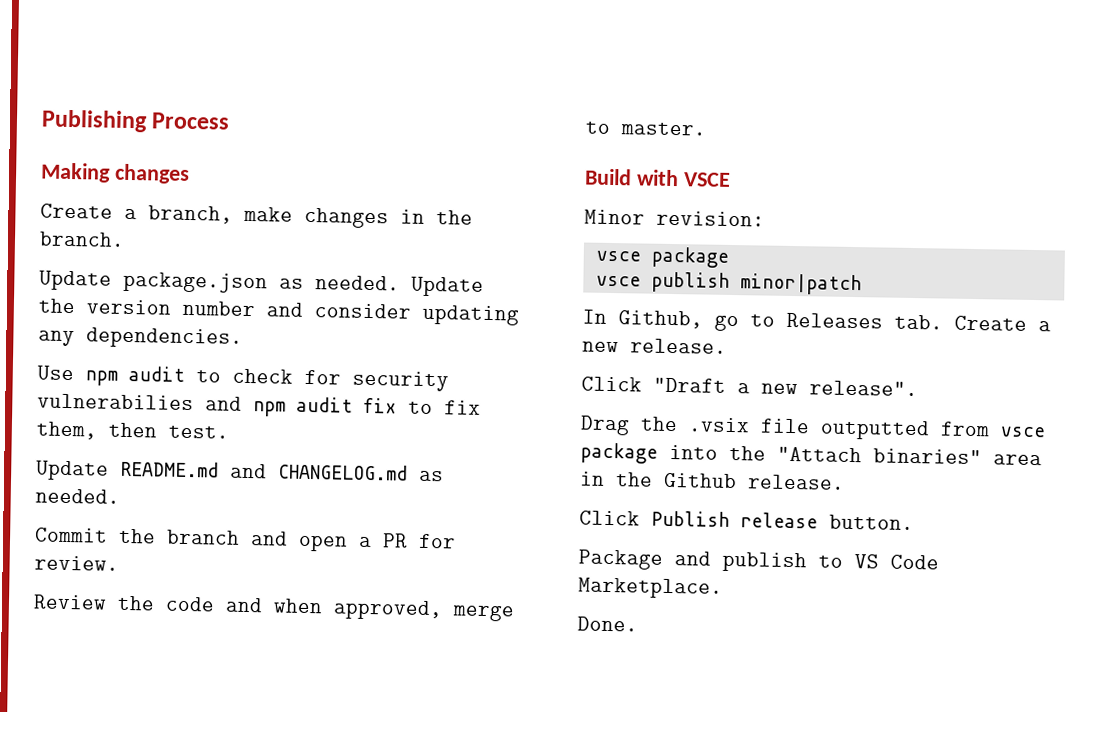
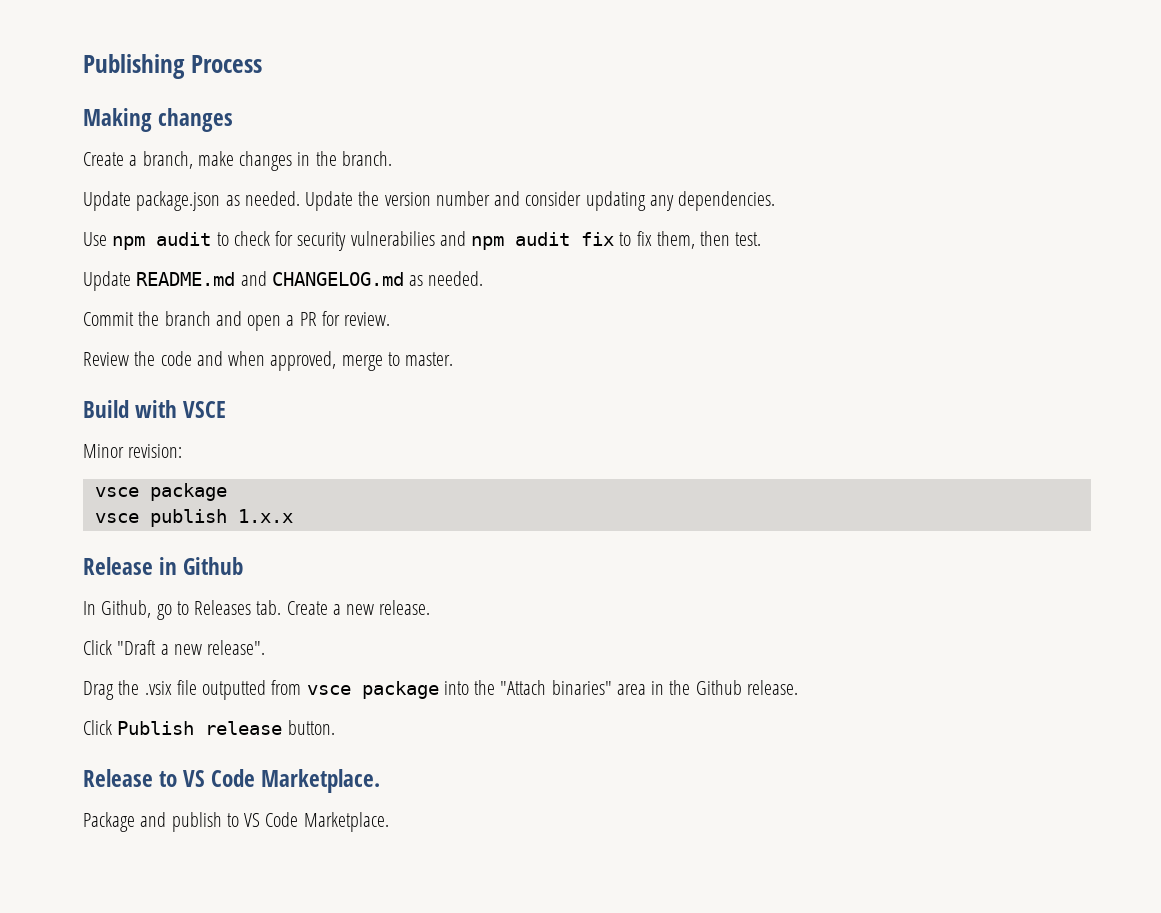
[739,273,862,296] minor|patch -> [237,509,293,523] [83,557,244,575] 1.x.x // Release in Github
(914, 522) none -> [83,769,381,793] // Release to VS Code Marketplace.
[577,616,638,632] // Done. -> (389, 822) none

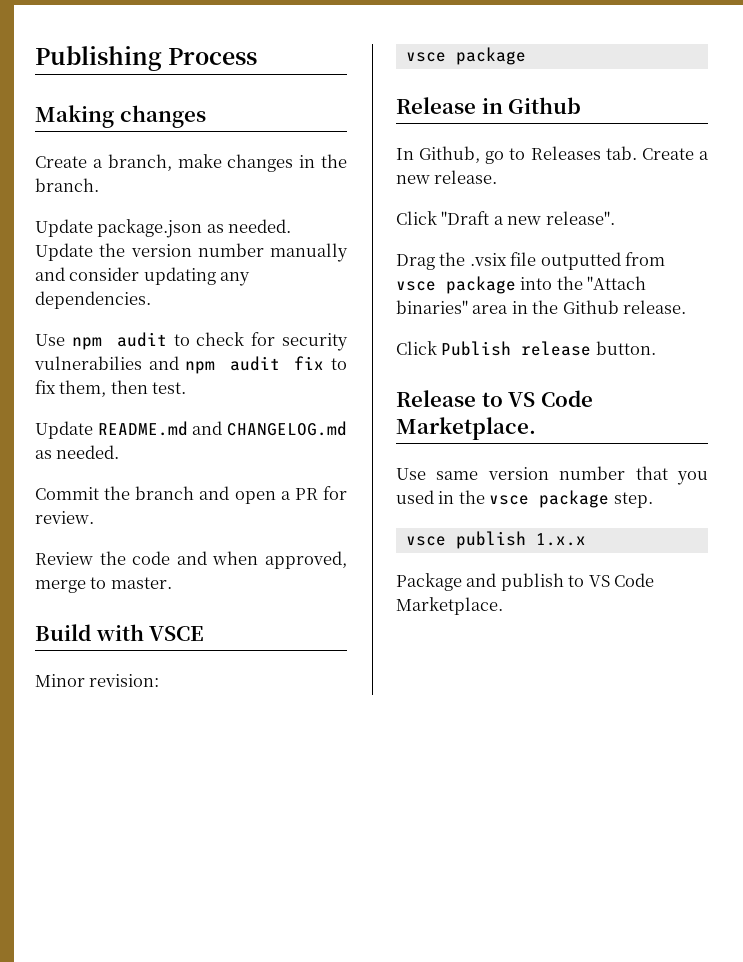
(490, 198) none -> [270,243,348,262] manually
[94,509,293,527] // vsce publish 1.x.x -> (526, 56) none
(381, 781) none -> [396,466,708,485] [396,490,653,508] [405,531,586,549] // Use same version number that you used in the vsce package step. // vsce publish 1.x.x

